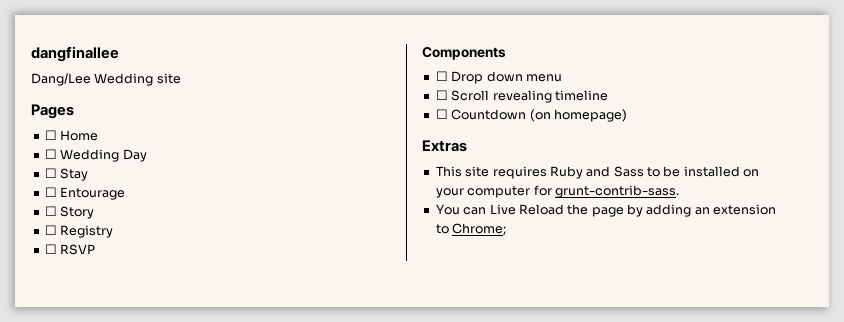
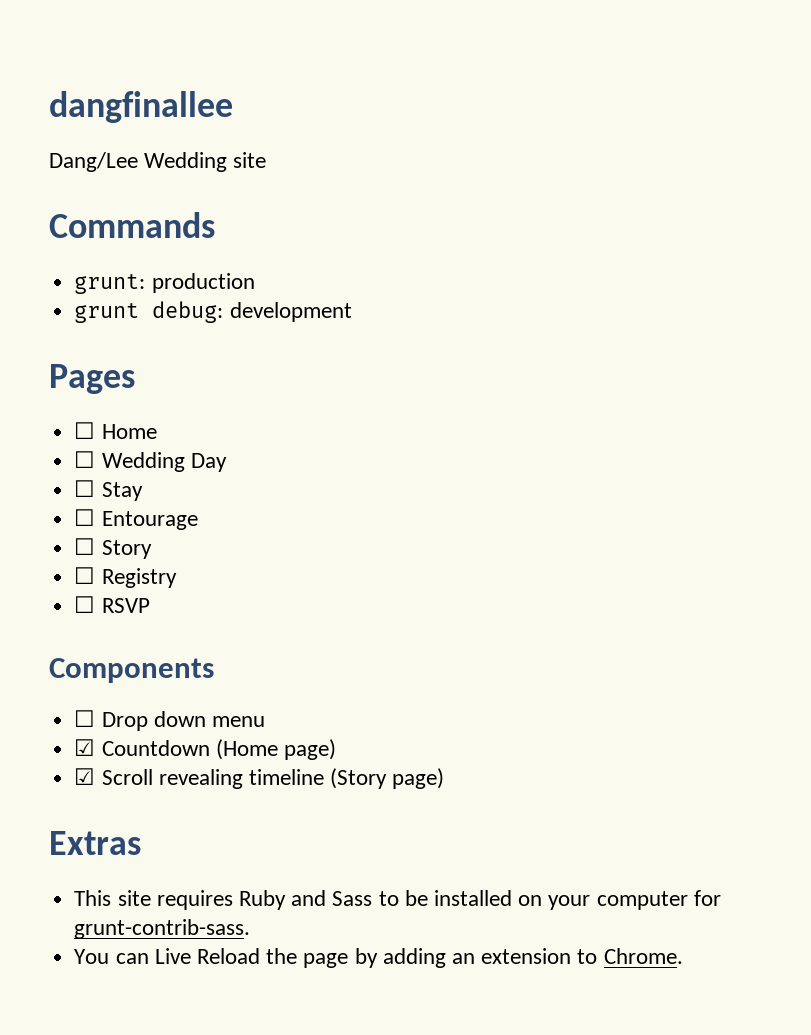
(181, 78) none -> [49,212,215,238] [74,273,255,294] [74,301,352,323] // Commands // grunt: production // grunt debug: development
[435,90,448,100] ☐ -> [74,739,336,760] [74,768,96,785] ☑ Countdown (Home page) // ☑
[435,109,627,122] // ☐ Countdown (on homepage) -> [330,768,445,789] (Story page)
[452,223,507,235] Chrome; -> [603,948,683,964] Chrome.

